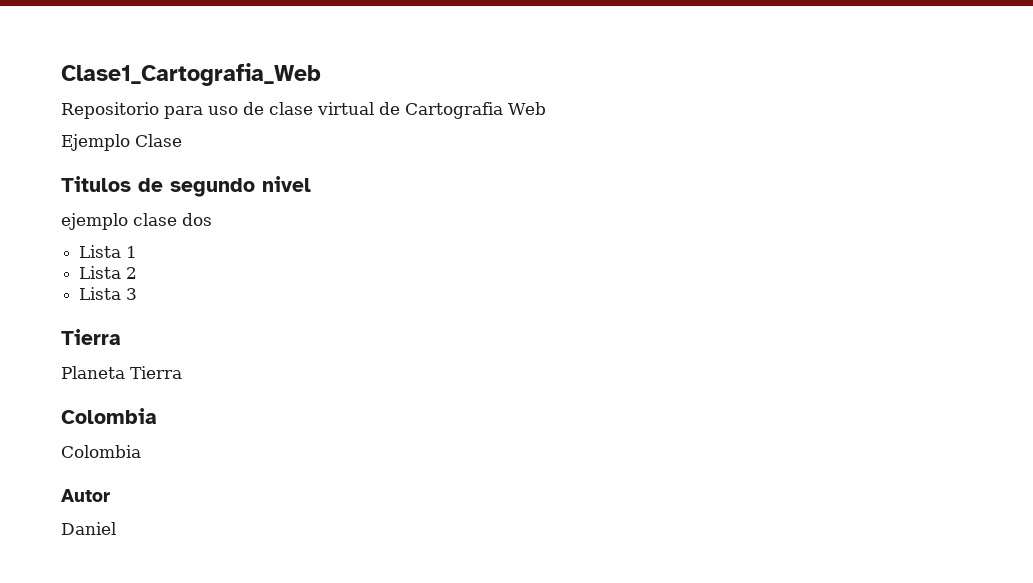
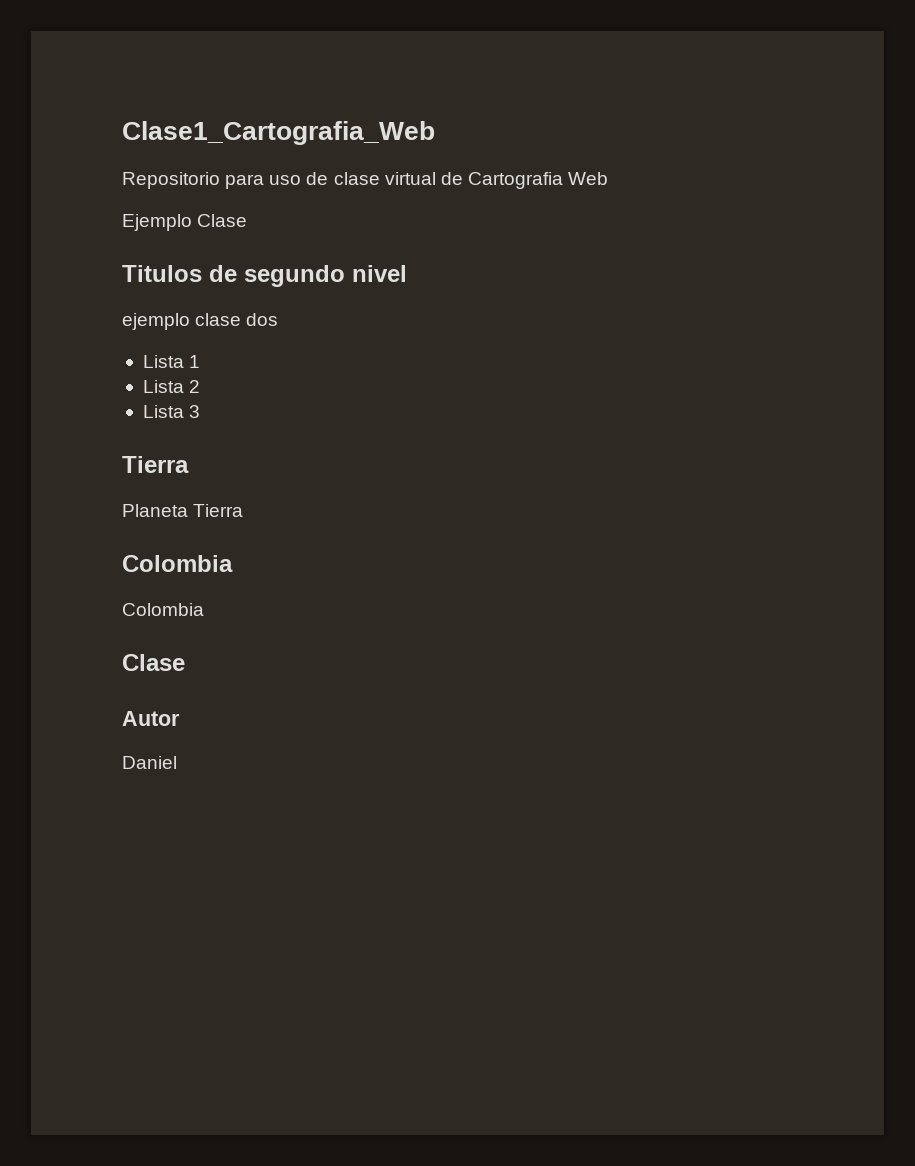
(141, 451) none -> [122,654,185,671] // Clase

